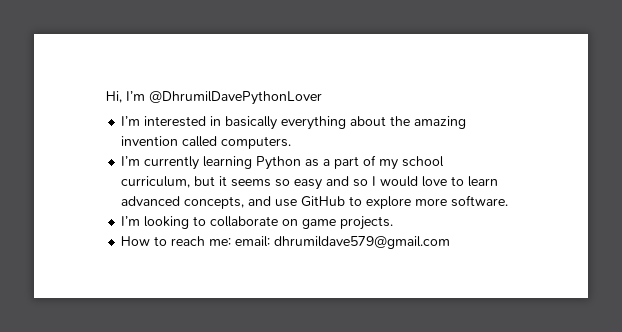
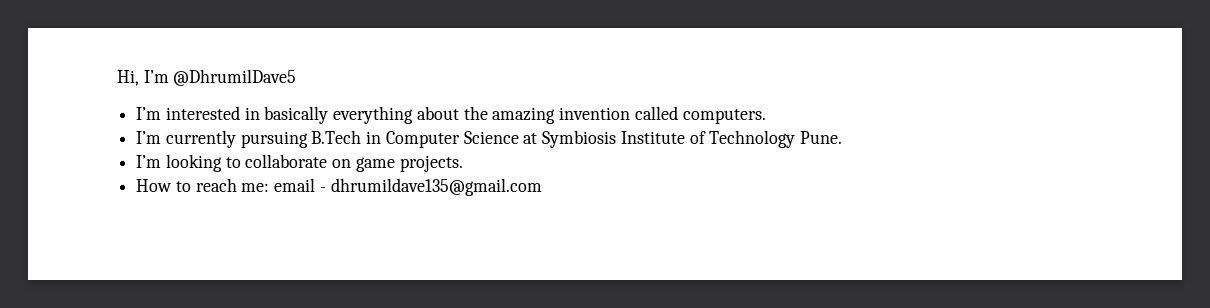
[149,91,322,105] @DhrumilDavePythonLover -> [173,69,297,86] @DhrumilDave5
[203,155,445,170] [121,176,499,190] [121,195,509,209] learning Python as a part of my school curriculum, but it seems so easy and so I would love to learn advanced concepts, and use GitHub to explore more software. -> [240,130,842,148] pursuing B.Tech in Computer Science at Symbiosis Institute of Technology Pune.
[235,236,451,249] email: dhrumildave579@gmail.com -> [274,178,542,196] email - dhrumildave135@gmail.com

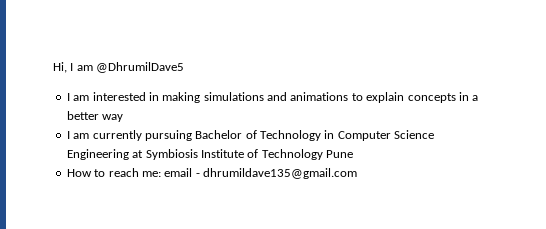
[143,70,169,83] I’m -> [70,63,93,71] I am
[136,106,766,124] [136,130,362,148] I’m interested in basically everything about the amazing invention called computers. // I’m currently pursuing B.Tech -> [66,92,479,103] [66,111,124,122] [66,130,321,141] I am interested in making simulations and animations to explain concepts in a better way // I am currently pursuing Bachelor of Technology
(519, 137) none -> [66,149,129,160] Engineering
[799,131,842,144] [136,154,463,172] Pune. // I’m looking to collaborate on game projects. -> [326,150,353,158] Pune

